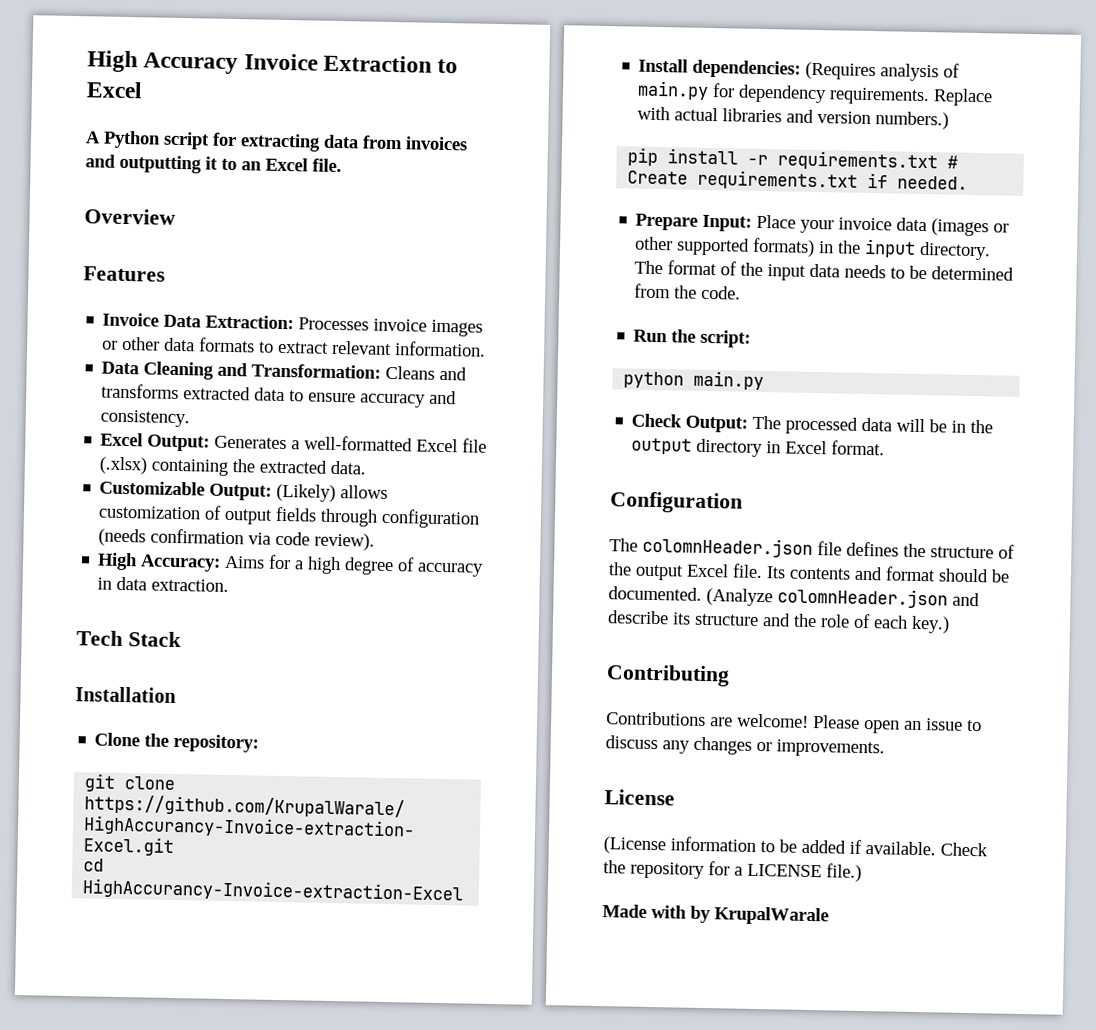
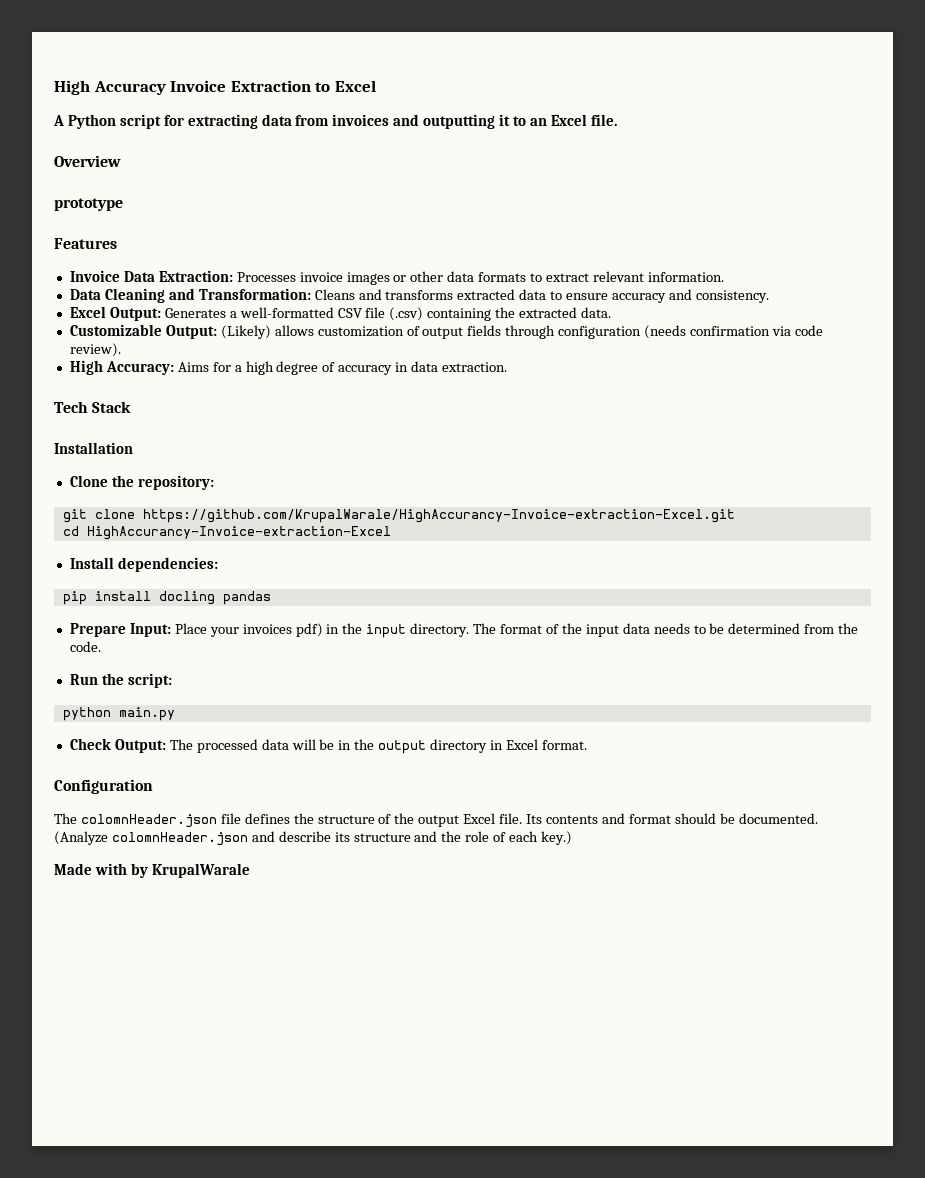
(176, 216) none -> [54,198,123,211] // prototype
[416,438,488,453] [99,456,149,475] Excel file (.xlsx) -> [337,307,424,321] CSV file (.csv)
[805,61,961,82] [637,80,994,107] [637,106,950,130] [627,147,959,172] [627,169,969,191] [635,213,1010,237] [635,236,816,257] (Requires analysis of main.py for dependency requirements. Replace with actual libraries and version numbers.) // pip install -r requirements.txt # Create requirements.txt if needed. // Prepare Input: Place your invoice data (images or other supported formats) -> [62,591,271,605] [69,623,323,637] // pip install docling pandas // Prepare Input: Place your invoices pdf)
[606,664,730,687] [606,711,982,734] [605,735,885,758] [604,789,675,806] [603,836,988,857] [603,860,862,882] // Contributing // Contributions are welcome! Please open an issue to discuss any changes or improvements. // License // (License information to be added if available. Check the repository for a LICENSE file.) -> (573, 838) none

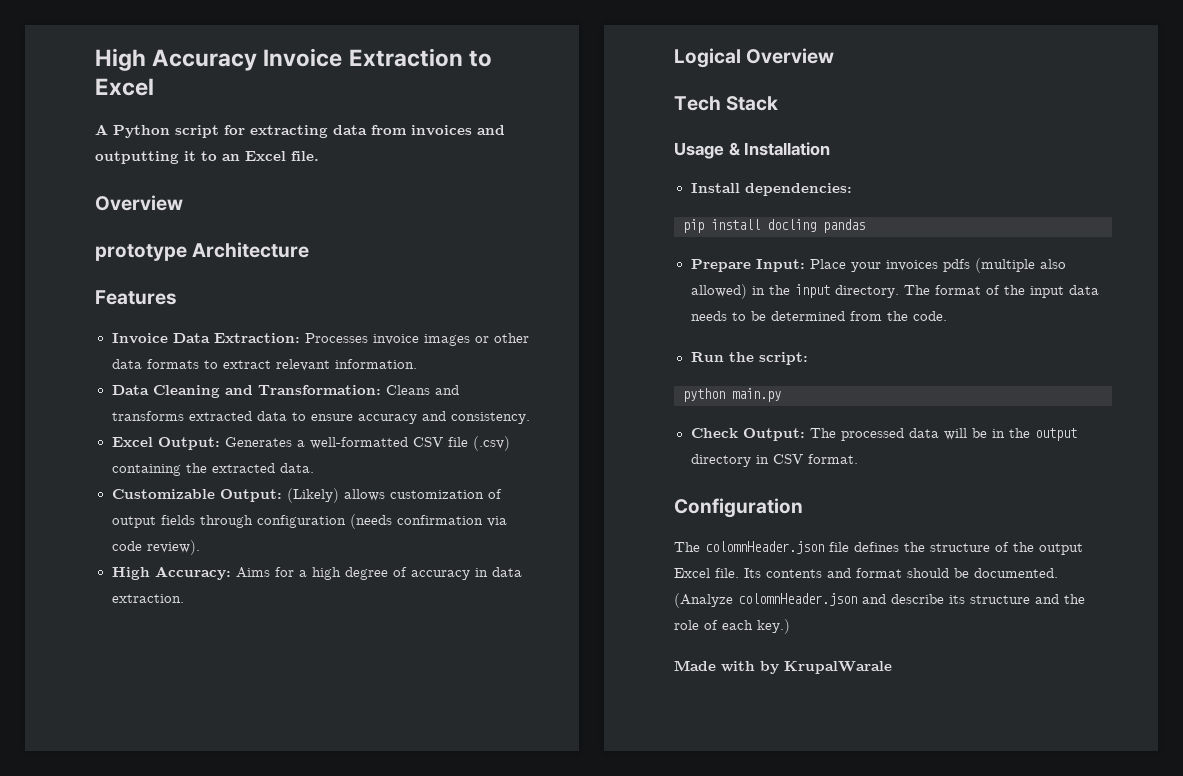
(123, 204) none -> [192,242,310,258] Architecture
(508, 367) none -> [674,48,835,68] // Logical Overview
(132, 407) none -> [674,142,741,159] Usage &
[69,475,214,490] [62,509,735,523] [62,526,391,540] // Clone the repository: // git clone https://github.com/KrupalWarale/HighAccurancy-Invoice-extraction-Excel.git // cd HighAccurancy-Invoice-extraction-Excel -> (831, 149) none
[295,623,323,637] pdf) -> [942,258,1066,273] [690,284,747,299] pdfs (multiple also allowed)
[505,739,538,750] Excel -> [772,454,803,464] CSV

